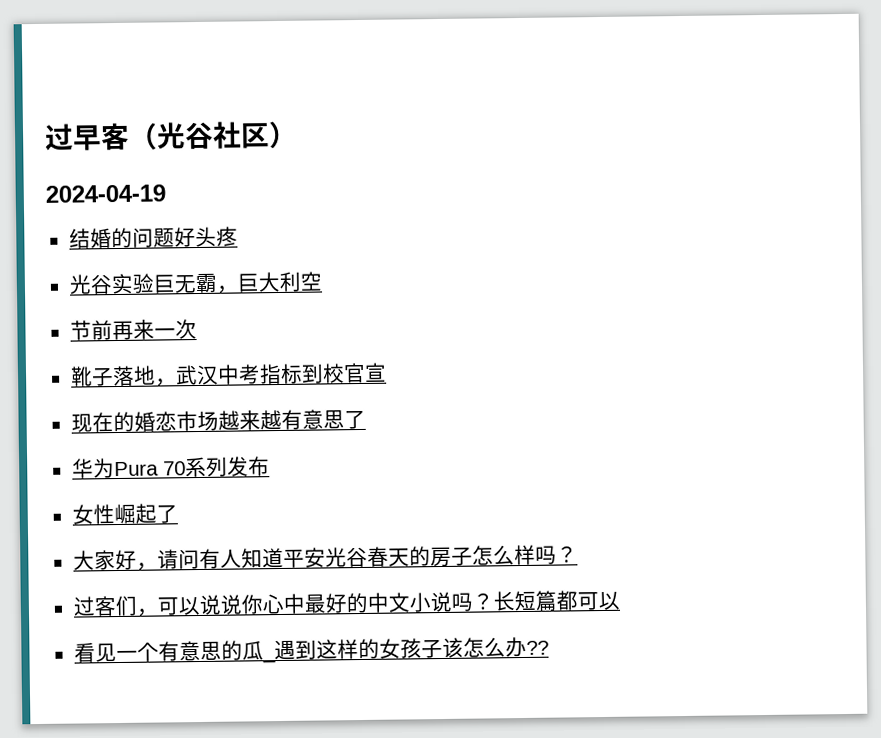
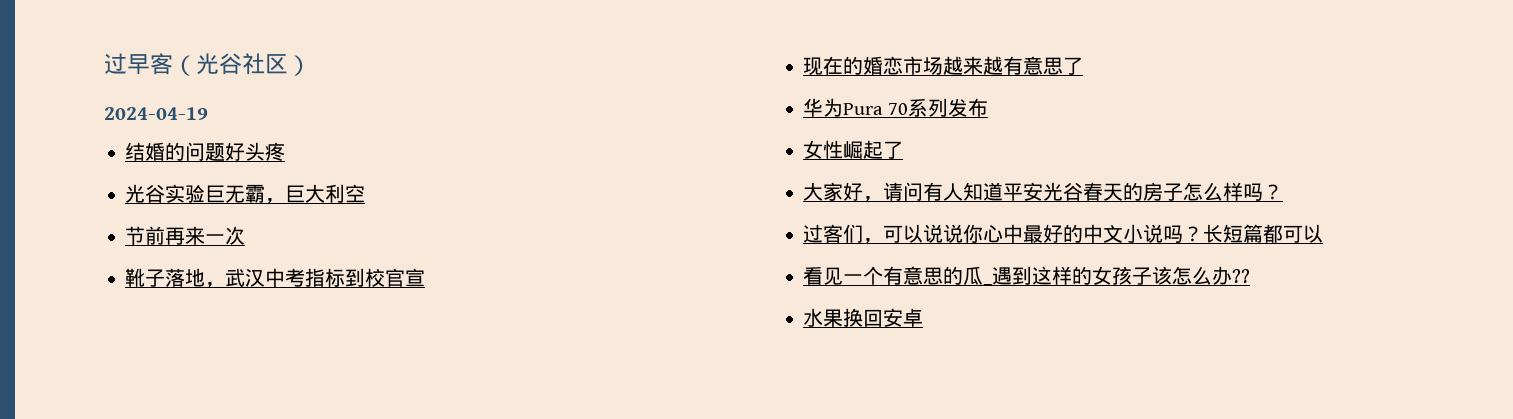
(549, 647) none -> [803,308,924,327] // 水果换回安卓

